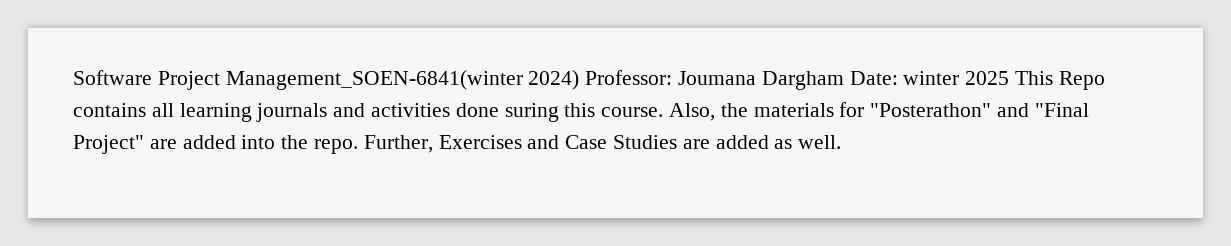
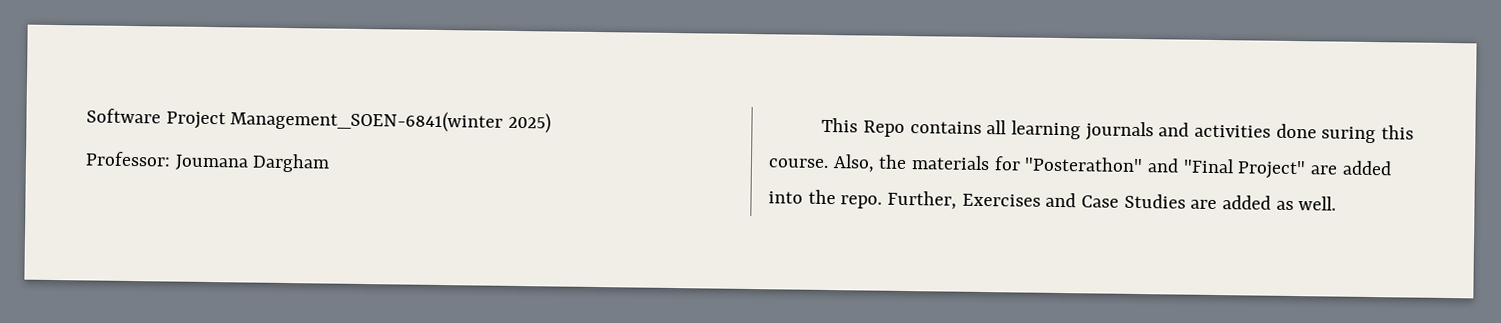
[528,70,580,90] 2024) -> [508,112,552,134] 2025) //
[849,71,1010,85] Date: winter 2025 -> (331, 163) //

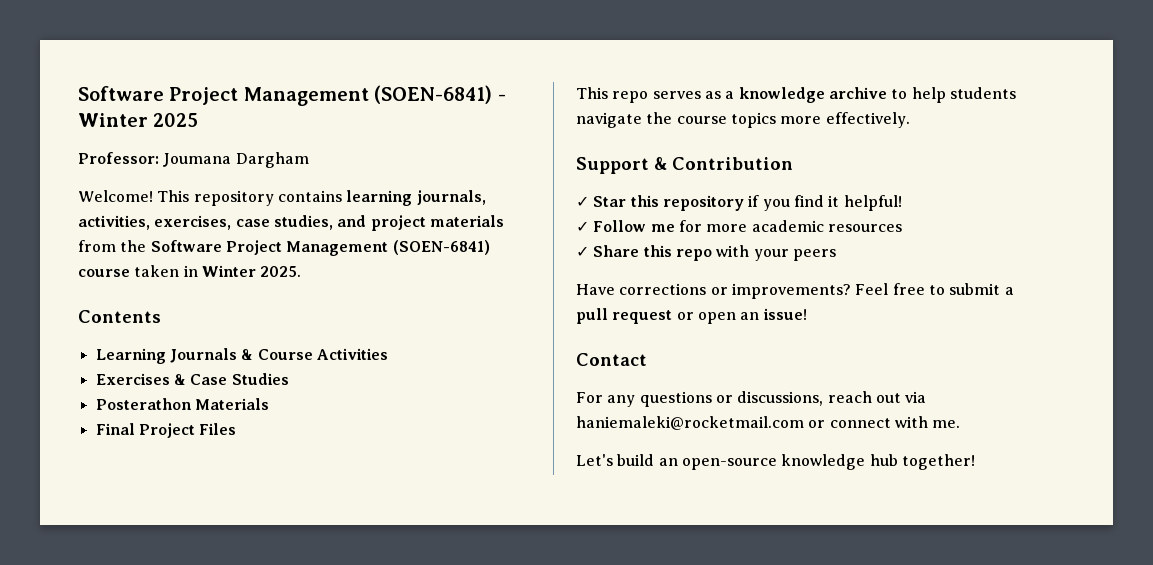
[86,108,552,134] [85,151,331,173] [821,117,1414,144] [768,154,1392,180] [768,189,1337,211] Software Project Management_SOEN-6841(winter 2025) // Professor: Joumana Dargham // This Repo contains all learning journals and activities done suring this course. Also, the materials for "Posterathon" and "Final Project" are added into the repo. Further, Exercises and Case Studies are added as well. -> [78,85,506,106] [78,113,199,127] [78,152,309,168] [78,190,486,206] [78,215,504,231] [78,240,490,256] [78,265,302,277] [78,310,161,323] [95,348,388,364] [95,373,289,385] [95,398,269,410] [95,423,237,438] [576,87,1016,103] [576,112,910,128] [576,157,793,174] [576,195,902,211] [576,220,902,232] [576,245,836,261] [576,283,1014,299] [576,308,807,324] [576,353,647,366] [576,391,927,407] [576,416,961,430] [576,454,975,470] Software Project Management (SOEN-6841) - Winter 2025 // Professor: Joumana Dargham // Welcome! This repository contains learning journals, activities, exercises, case studies, and project materials from the Software Project Management (SOEN-6841) course taken in Winter 2025. // Contents // Learning Journals & Course Activities // Exercises & Case Studies // Posterathon Materials // Final Project Files // This repo serves as a knowledge archive to help students navigate the course topics more effectively. // Support & Contribution // ✓ Star this repository if you find it helpful! // ✓ Follow me for more academic resources // ✓ Share this repo with your peers // Have corrections or improvements? Feel free to submit a pull request or open an issue! // Contact // For any questions or discussions, reach out via haniemaleki@rocketmail.com or connect with me. // Let's build an open-source knowledge hub together!

